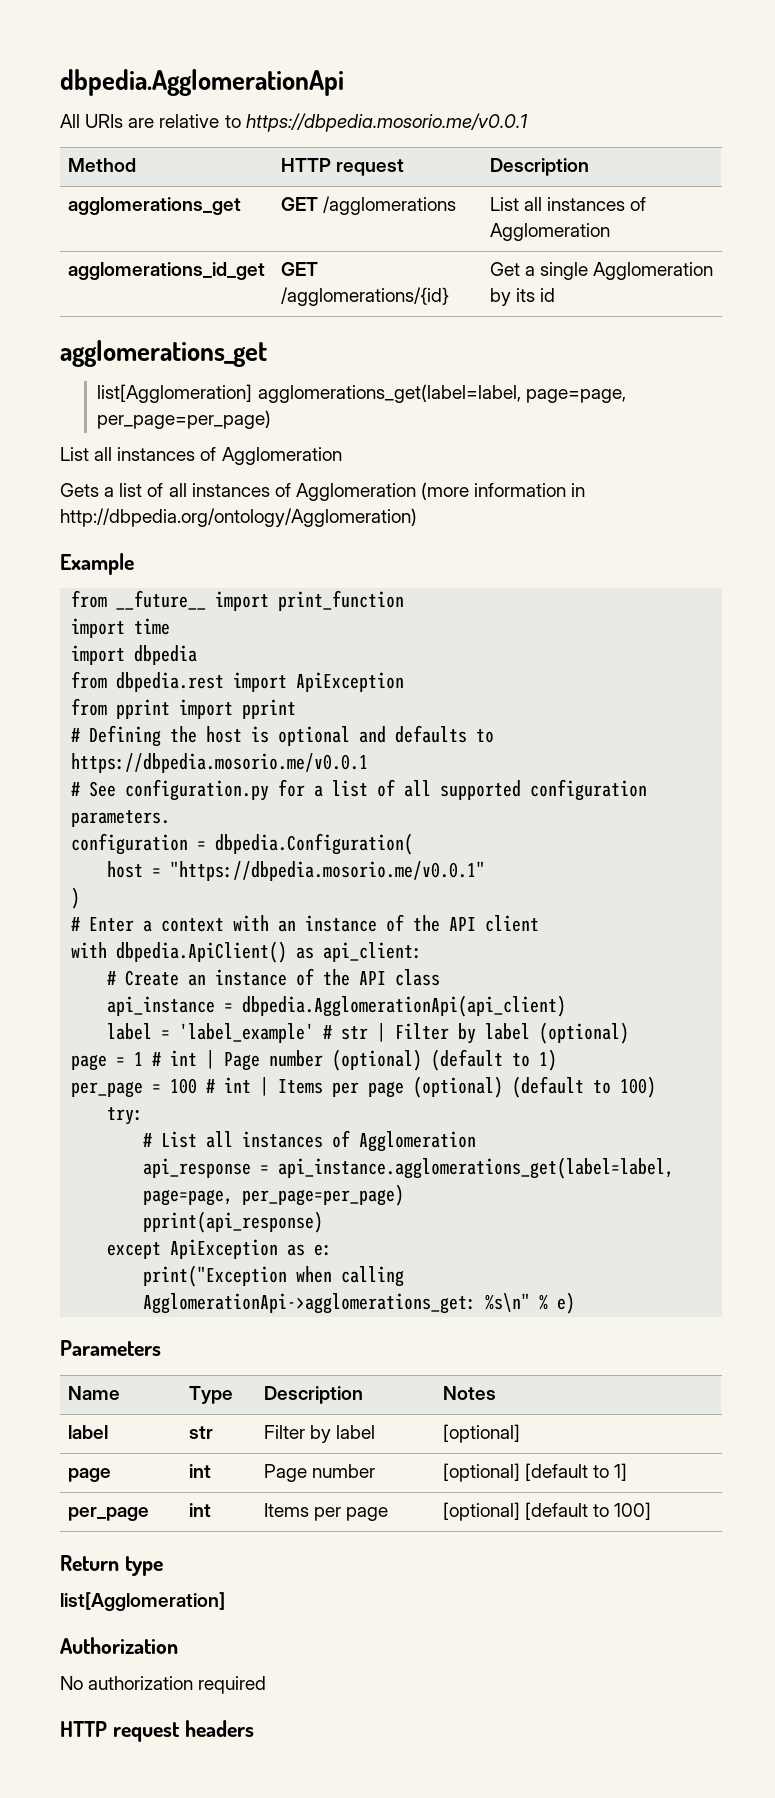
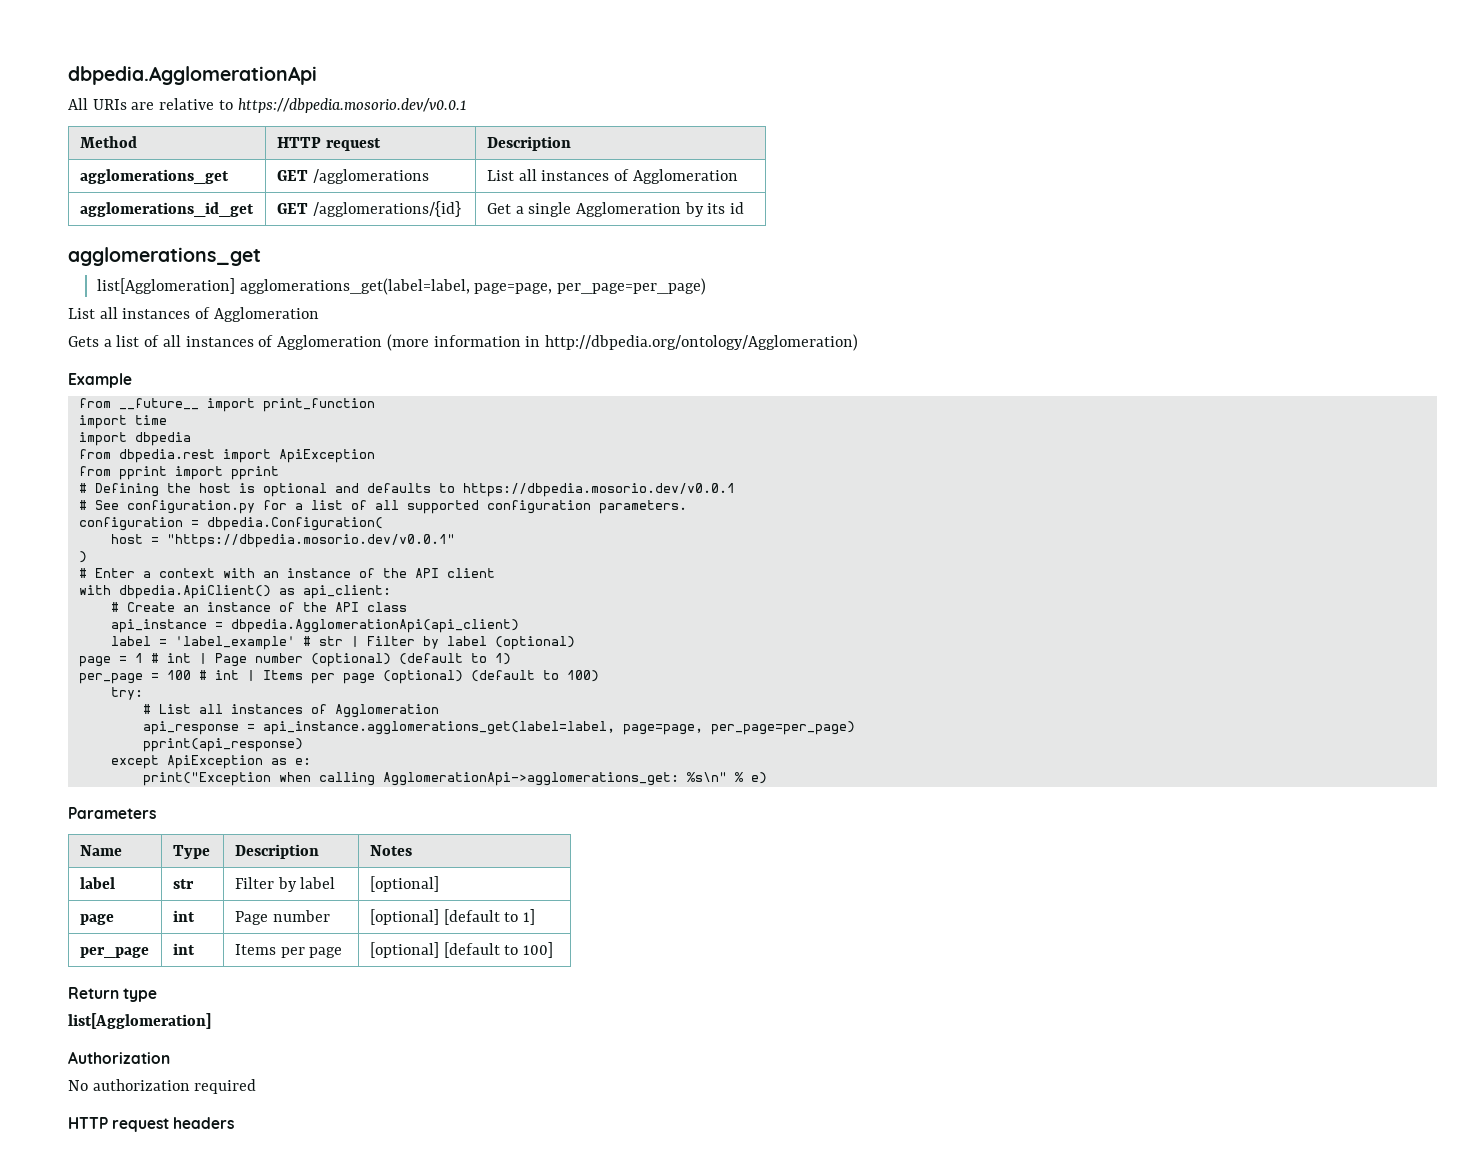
[245,113,527,132] https://dbpedia.mosorio.me/v0.0.1 -> [237,98,467,113] https://dbpedia.mosorio.dev/v0.0.1
[71,753,369,773] https://dbpedia.mosorio.me/v0.0.1 -> [462,483,735,497] https://dbpedia.mosorio.dev/v0.0.1
[170,861,486,881] "https://dbpedia.mosorio.me/v0.0.1" -> [166,534,455,548] "https://dbpedia.mosorio.dev/v0.0.1"

